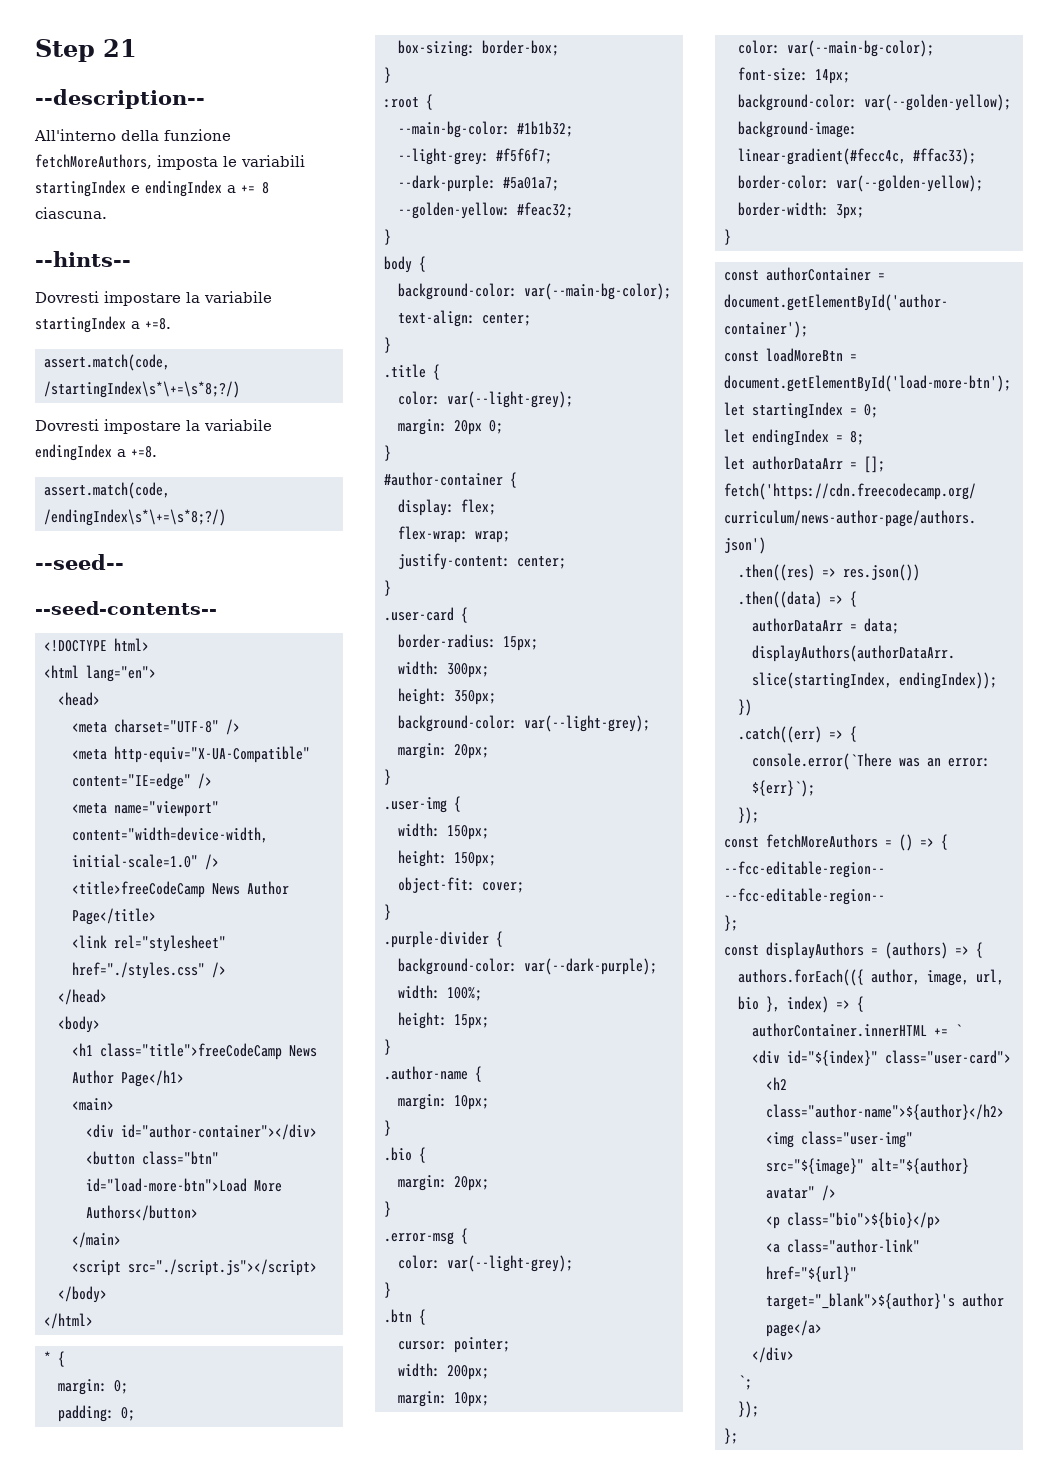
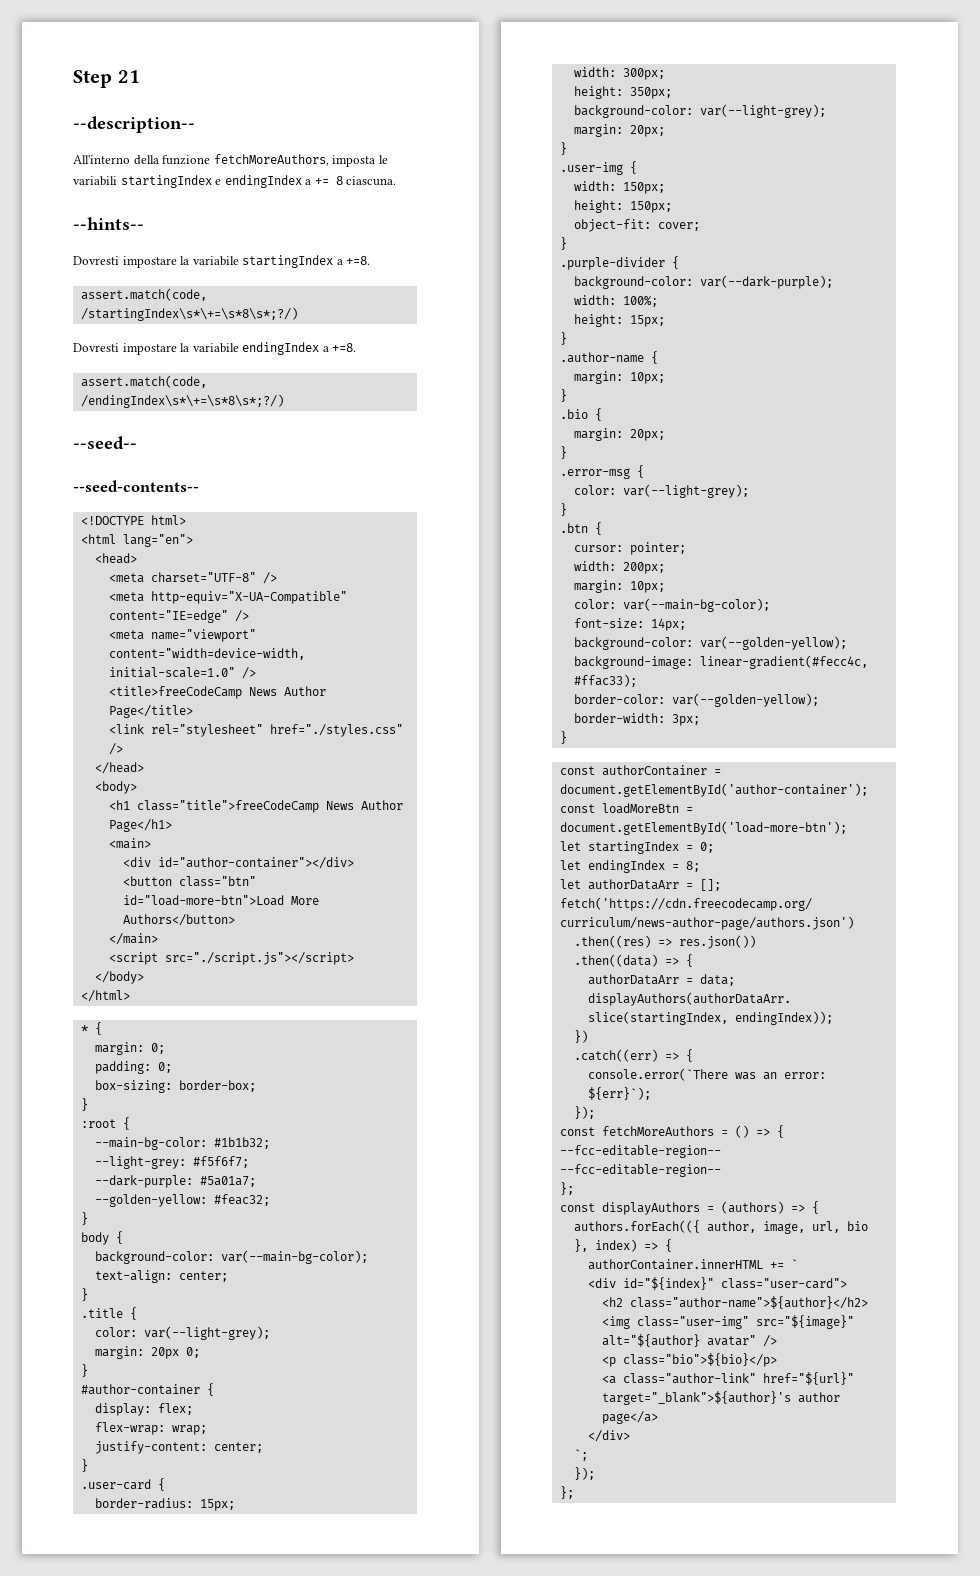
[44,381,240,398] /startingIndex\s*\+=\s*8;?/) -> [80,307,298,321] /startingIndex\s*\+=\s*8\s*;?/)
[44,509,226,526] /endingIndex\s*\+=\s*8;?/) -> [80,394,284,408] /endingIndex\s*\+=\s*8\s*;?/)

